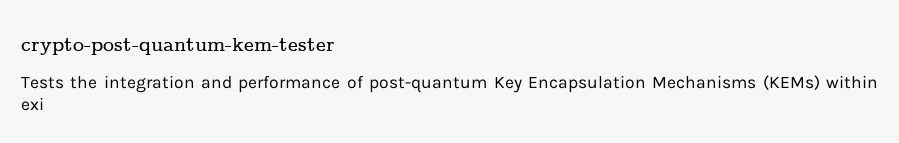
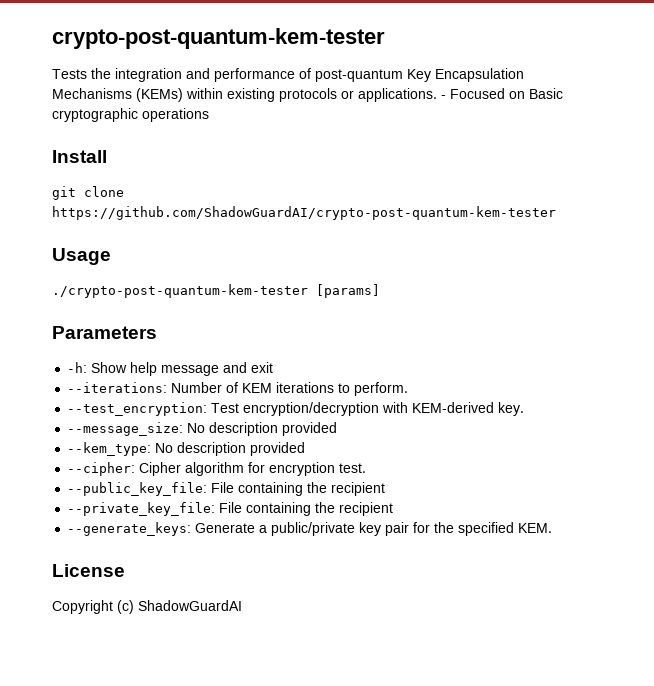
[21,97,44,111] exi -> [227,88,563,102] [52,108,209,122] [52,150,107,163] [52,186,124,200] [52,206,556,220] [52,248,111,265] [52,284,380,298] [52,326,157,339] [67,362,274,376] [67,382,409,396] [67,402,525,416] [67,422,338,436] [67,442,306,456] [67,462,367,476] [67,482,386,496] [67,502,394,516] [67,522,553,536] [52,564,125,577] [52,600,242,614] existing protocols or applications. - Focused on Basic cryptographic operations // Install // git clone https://github.com/ShadowGuardAI/crypto-post-quantum-kem-tester // Usage // ./crypto-post-quantum-kem-tester [params] // Parameters // -h: Show help message and exit // --iterations: Number of KEM iterations to perform. // --test_encryption: Test encryption/decryption with KEM-derived key. // --message_size: No description provided // --kem_type: No description provided // --cipher: Cipher algorithm for encryption test. // --public_key_file: File containing the recipient // --private_key_file: File containing the recipient // --generate_keys: Generate a public/private key pair for the specified KEM. // License // Copyright (c) ShadowGuardAI

